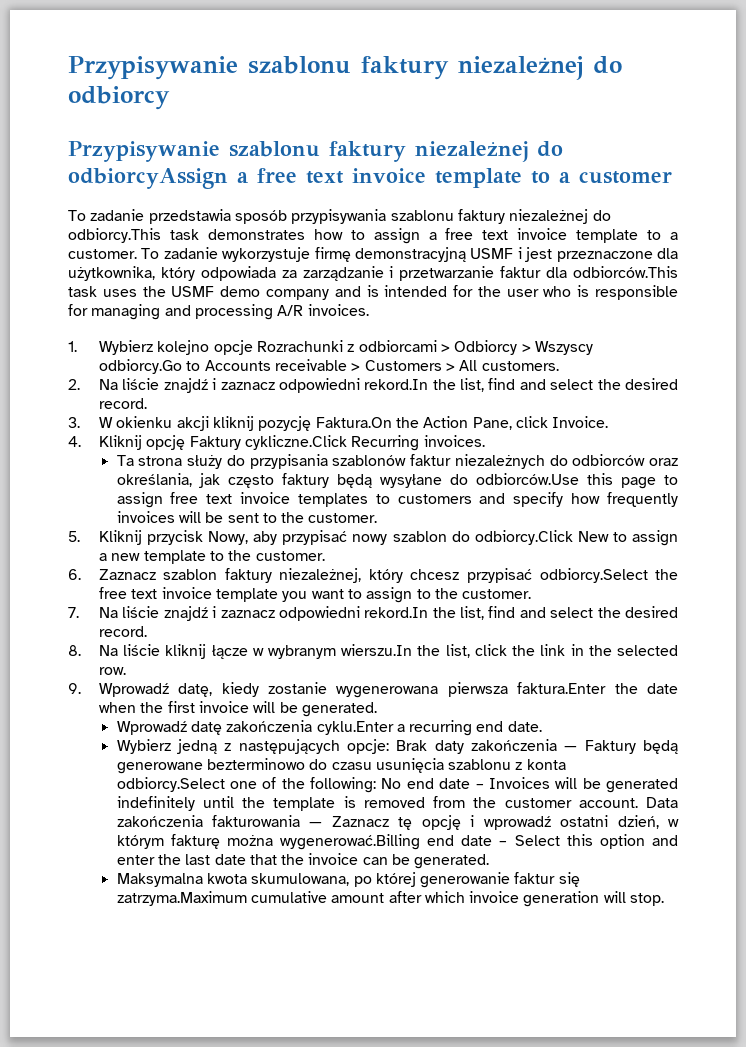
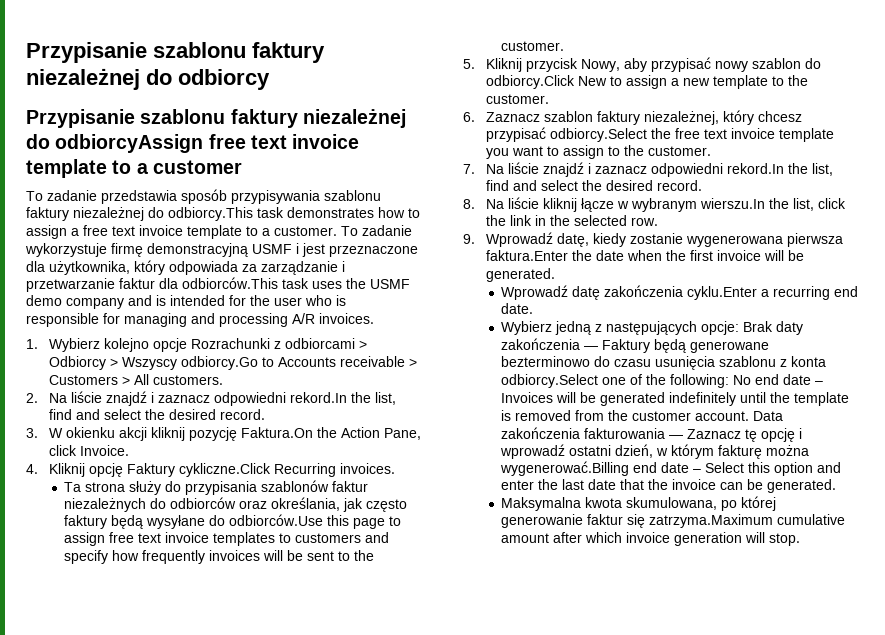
[68,56,238,80] Przypisywanie -> [26,42,147,63] Przypisanie
[68,141,220,162] Przypisywanie -> [26,109,135,128] Przypisanie
[237,172,248,183] a -> (204, 143) none

